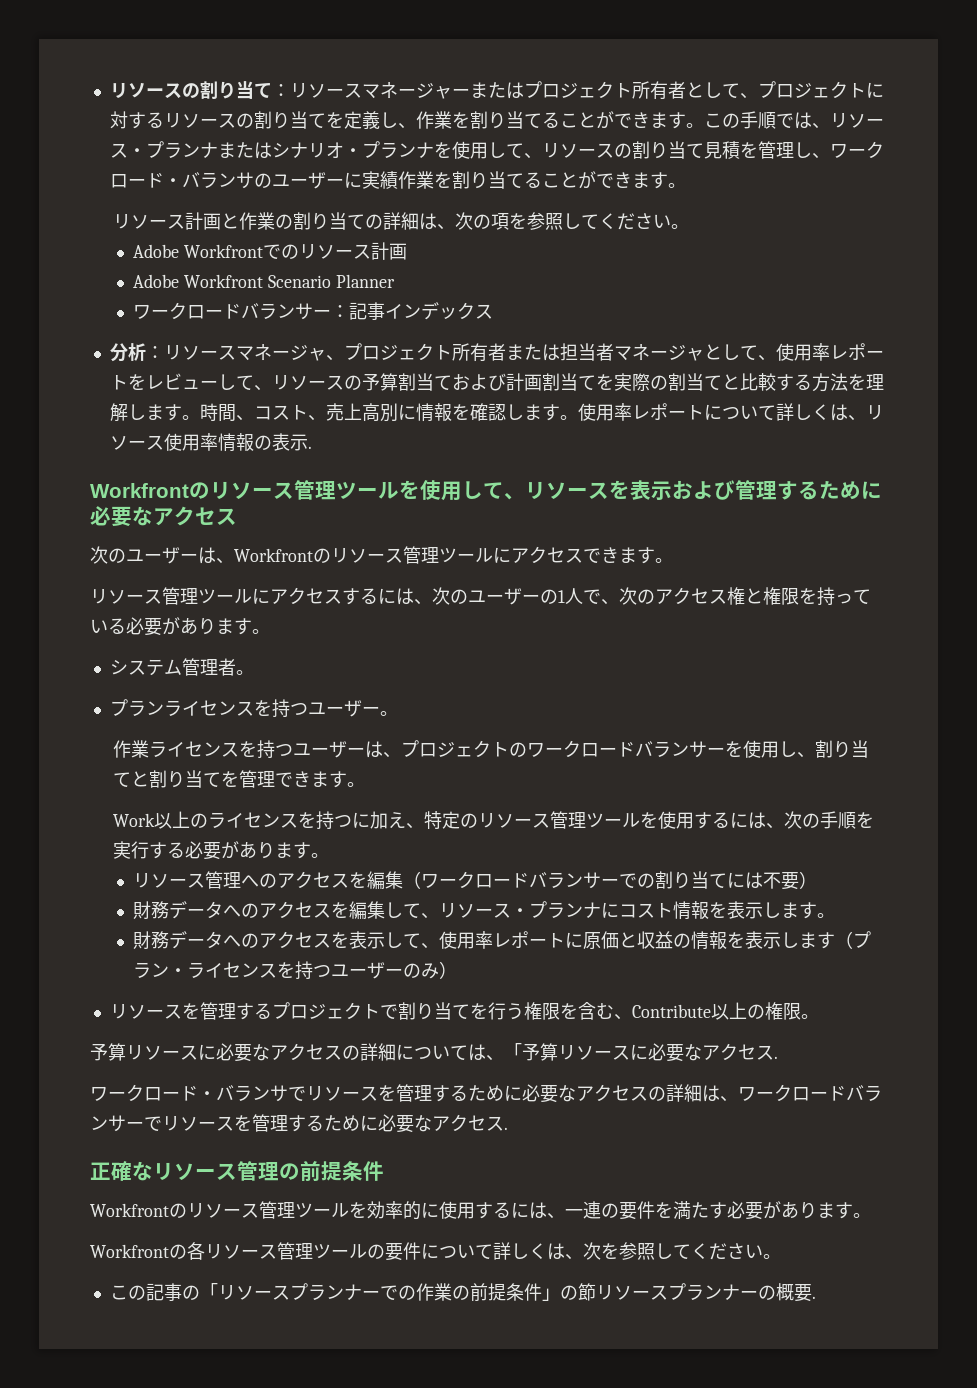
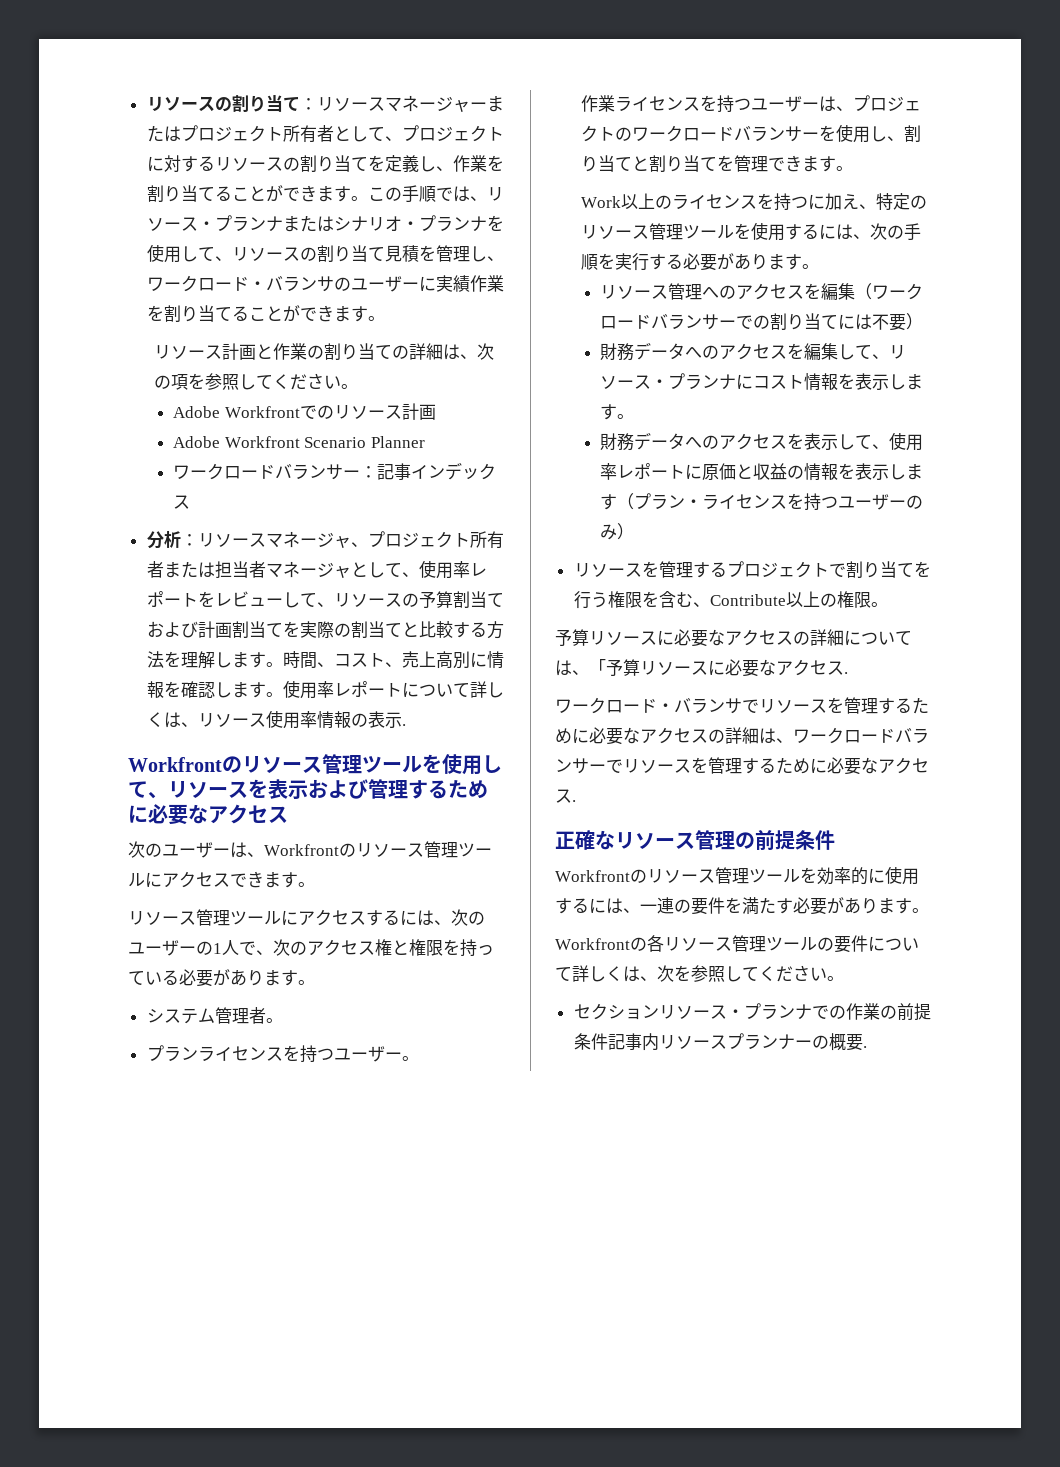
[109,1283,380,1301] この記事の「リソースプランナー -> [573,1003,812,1020] セクションリソース・プランナ
[541,1283,596,1301] 」の節 -> [607,1033,659,1051] 記事内

